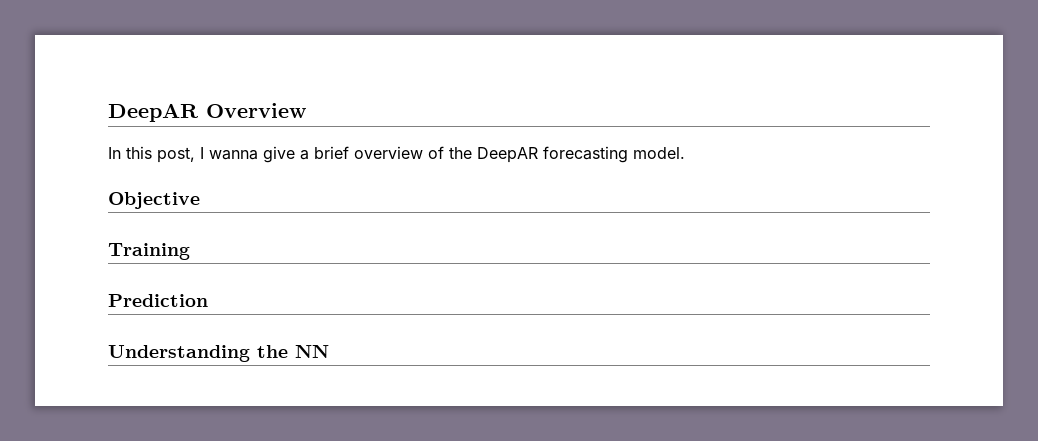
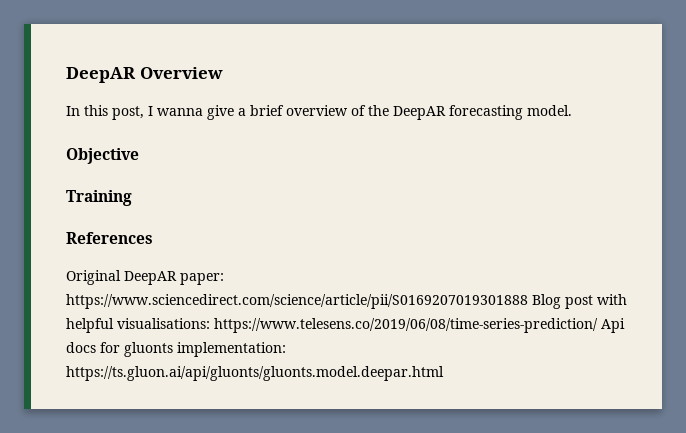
[108,294,208,307] [108,345,329,362] Prediction // Understanding the NN -> [66,232,153,244] [66,270,224,285] [66,294,627,309] [66,318,625,333] [66,342,286,357] [66,366,444,381] References // Original DeepAR paper: https://www.sciencedirect.com/science/article/pii/S0169207019301888 Blog post with helpful visualisations: https://www.telesens.co/2019/06/08/time-series-prediction/ Api docs for gluonts implementation: https://ts.gluon.ai/api/gluonts/gluonts.model.deepar.html

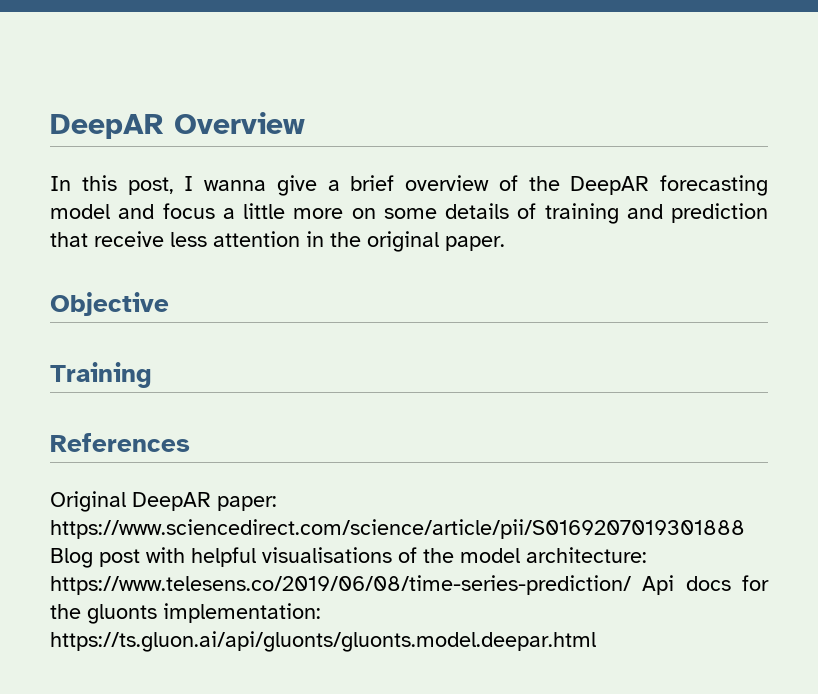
[527,105,572,116] model. -> [50,203,768,224] [50,231,505,252] model and focus a little more on some details of training and prediction that receive less attention in the original paper.
[117,318,210,329] visualisations: -> [262,547,647,563] visualisations of the model architecture:
(120, 347) none -> [50,604,81,619] the

